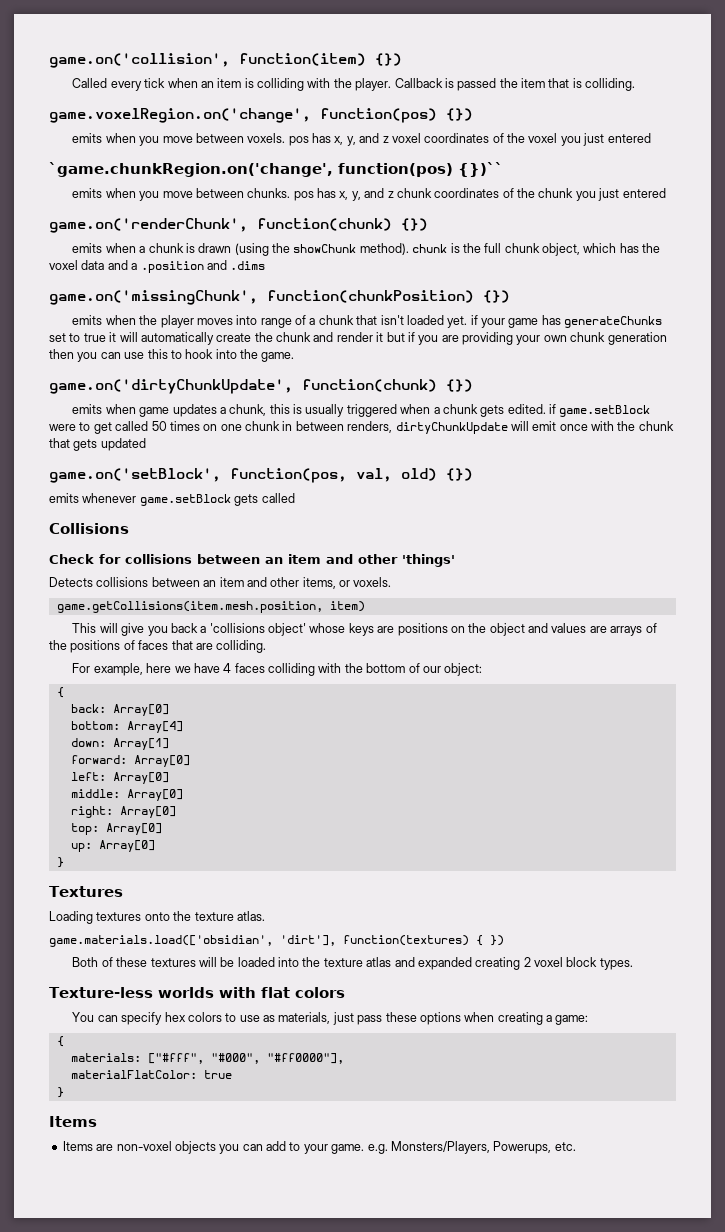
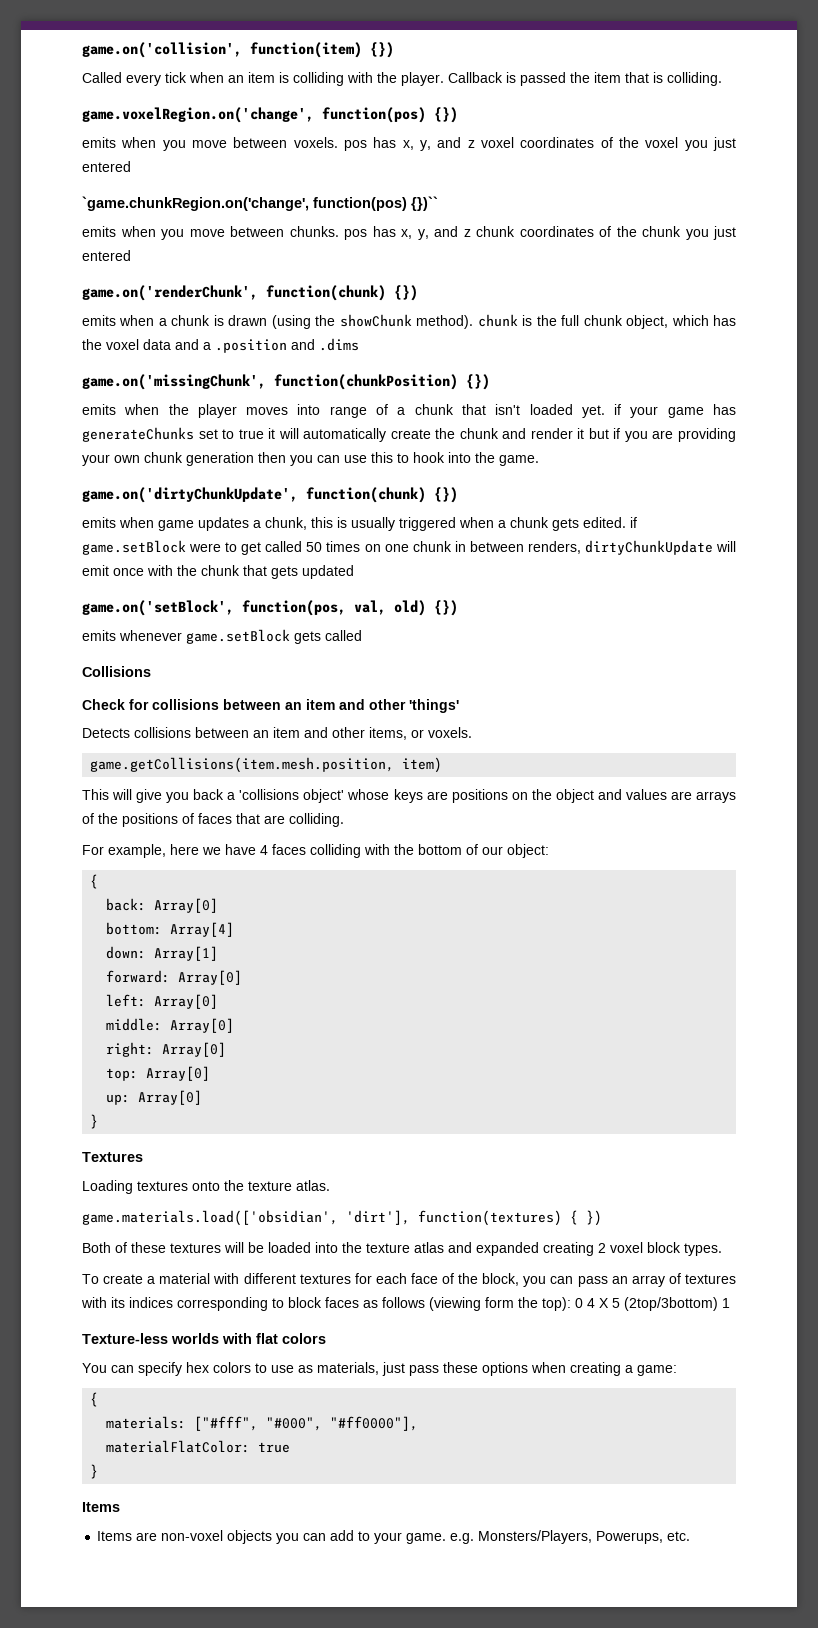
(633, 964) none -> [82,1273,736,1287] [81,1297,730,1311] // To create a material with different textures for each face of the block, you can pass an array of textures with its indices corresponding to block faces as follows (viewing form the top): 0 4 X 5 (2top/3bottom) 1

